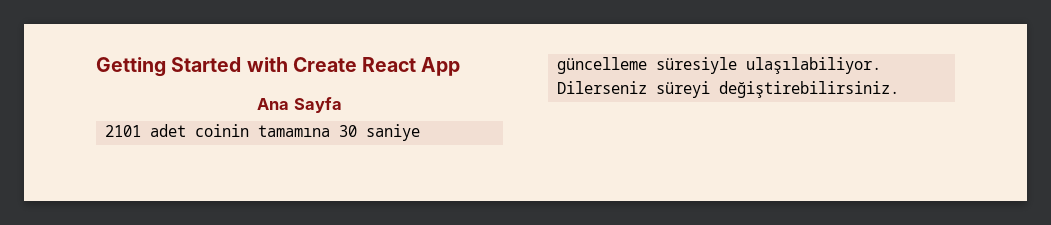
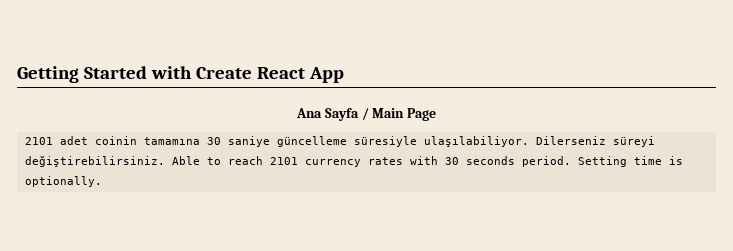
(342, 105) none -> [361,108,437,121] / Main Page
(900, 89) none -> [171,156,683,167] [24,176,102,187] Able to reach 2101 currency rates with 30 seconds period. Setting time is optionally.

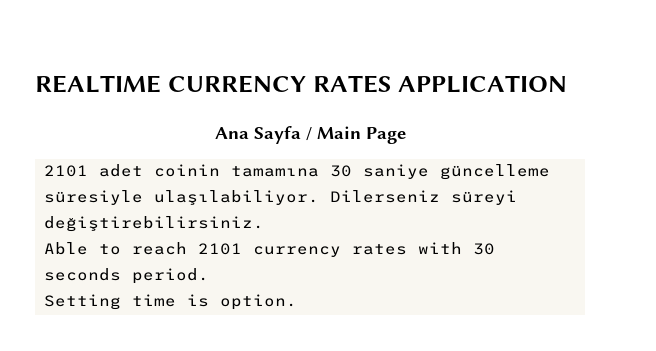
[17,66,344,83] Getting Started with Create React App -> [35,75,568,93] REALTIME CURRENCY RATES APPLICATION
(165, 161) none -> (264, 224) //
(571, 161) none -> (209, 276) //
[24,176,102,187] optionally. -> [220,294,297,310] option.

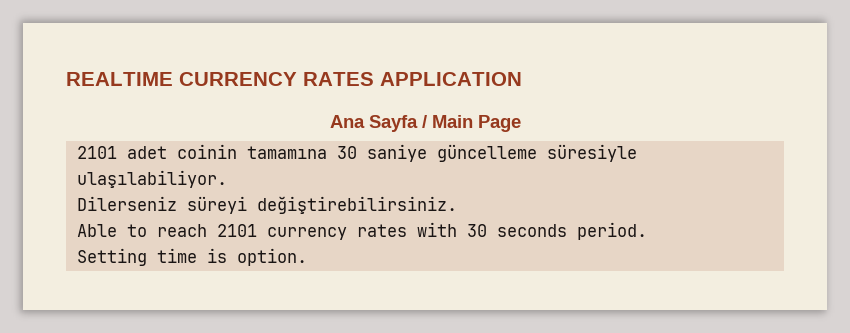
(319, 197) none -> (227, 179) //

